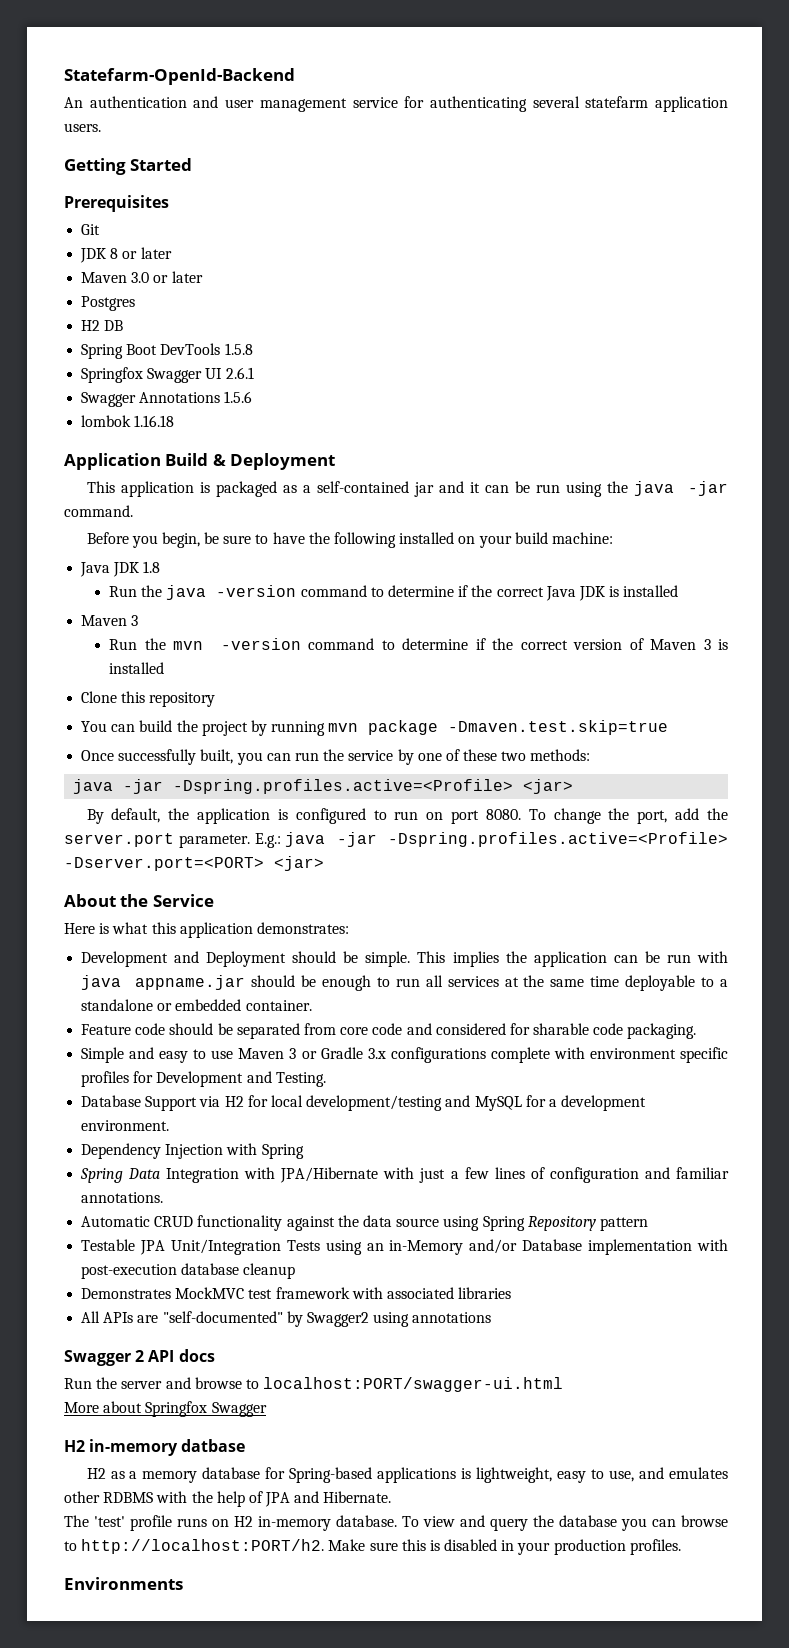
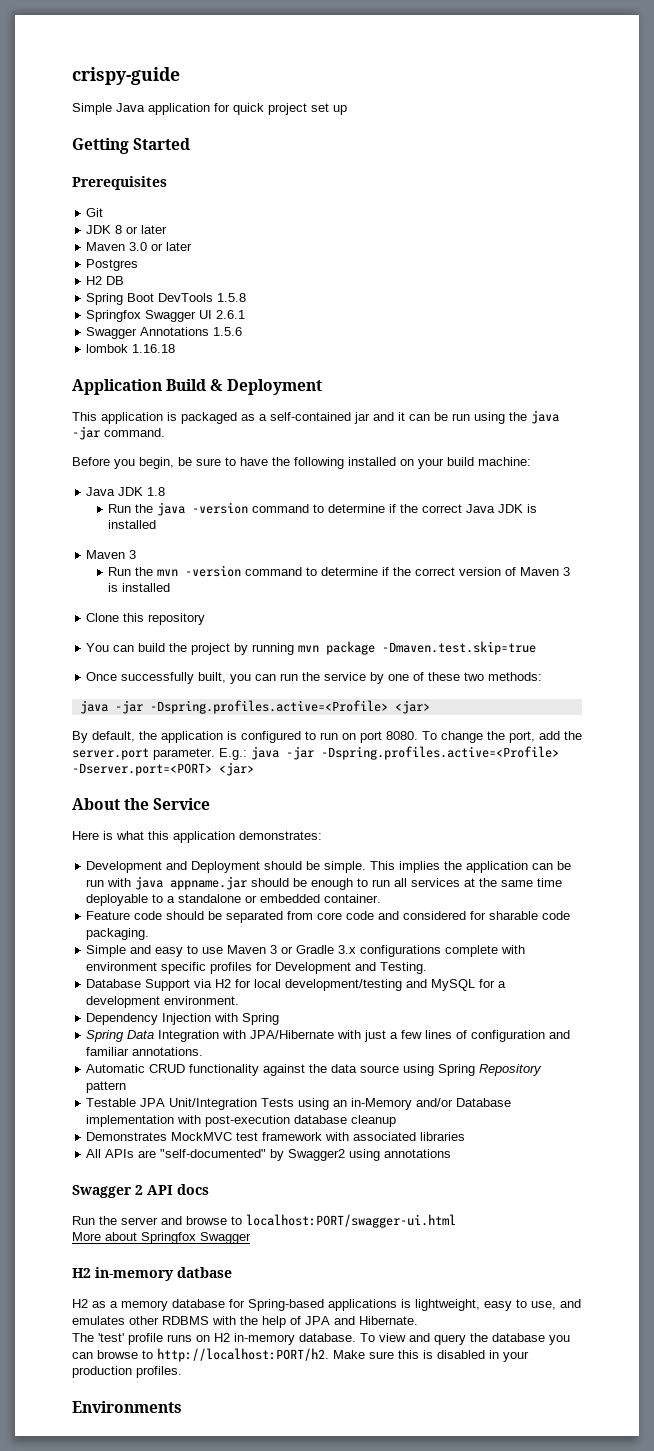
[64,68,295,85] [64,96,728,112] [64,123,101,132] Statefarm-OpenId-Backend // An authentication and user management service for authenticating several statefarm application users. -> [72,67,180,85] [72,103,347,115] crispy-guide // Simple Java application for quick project set up

